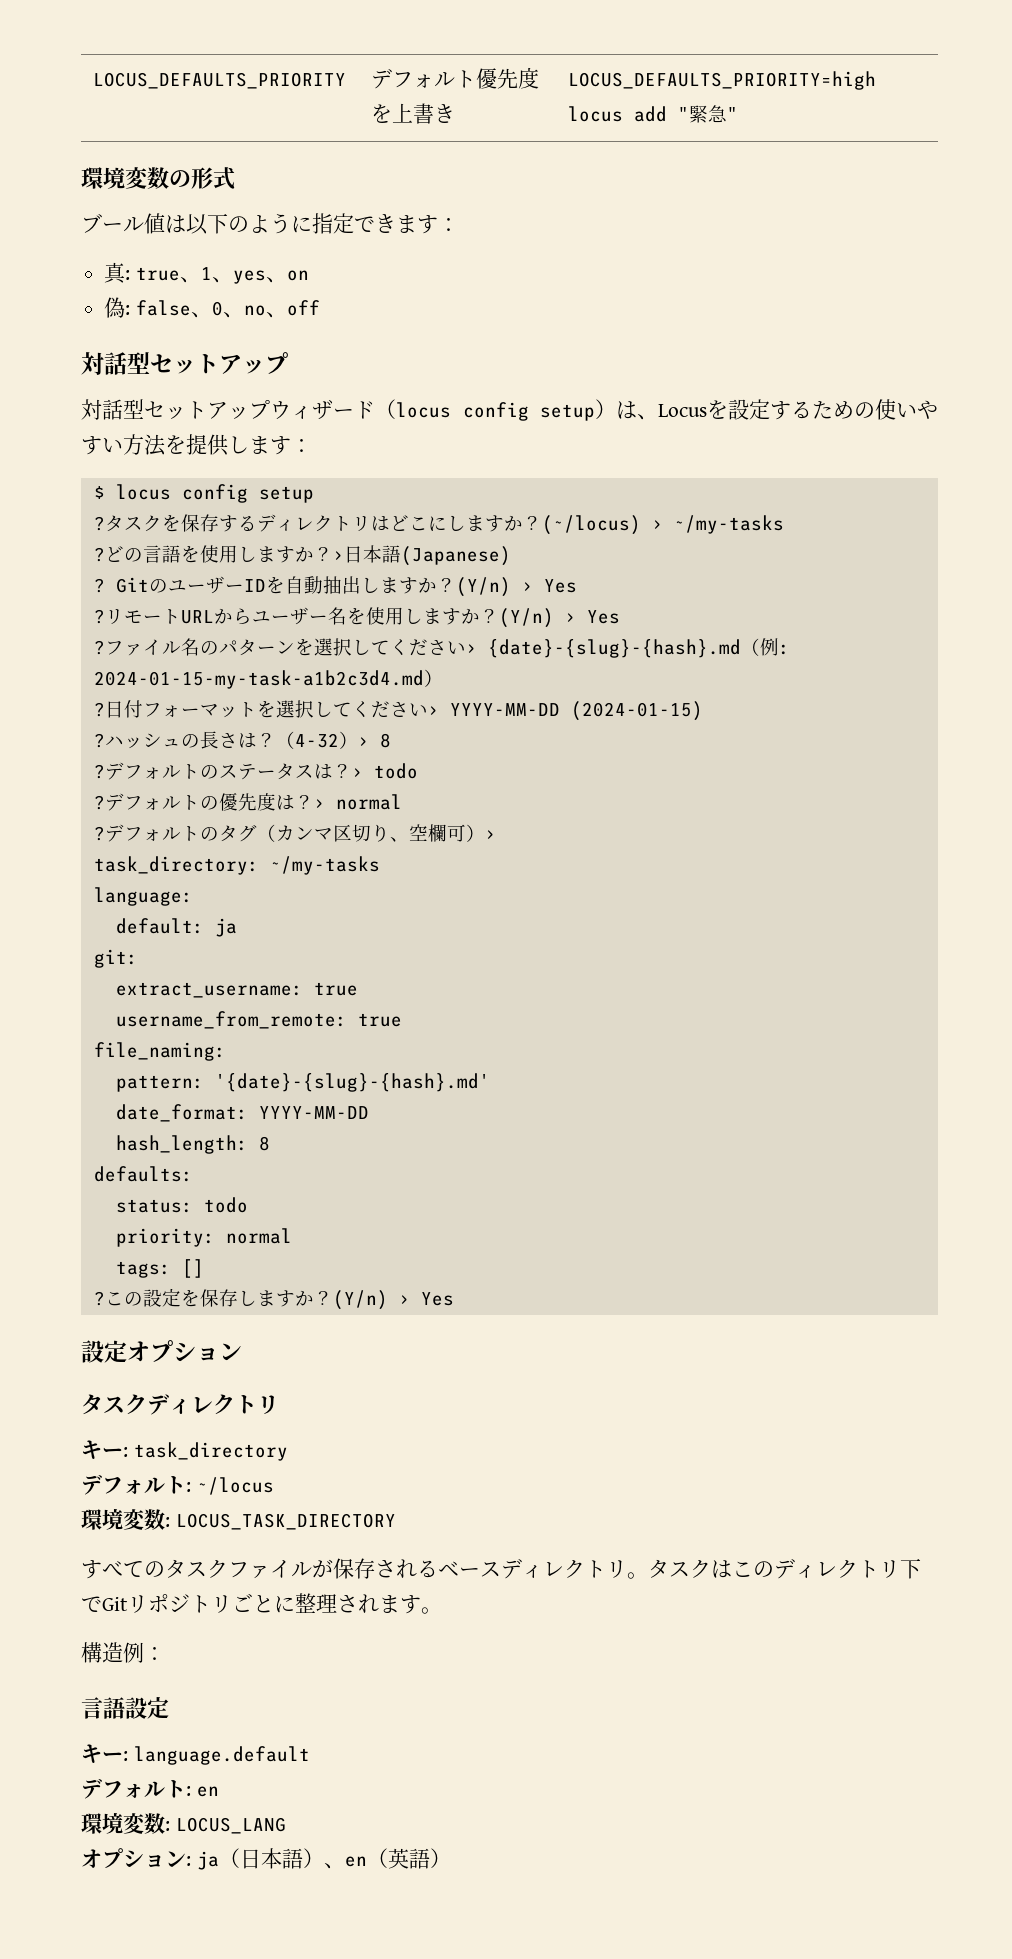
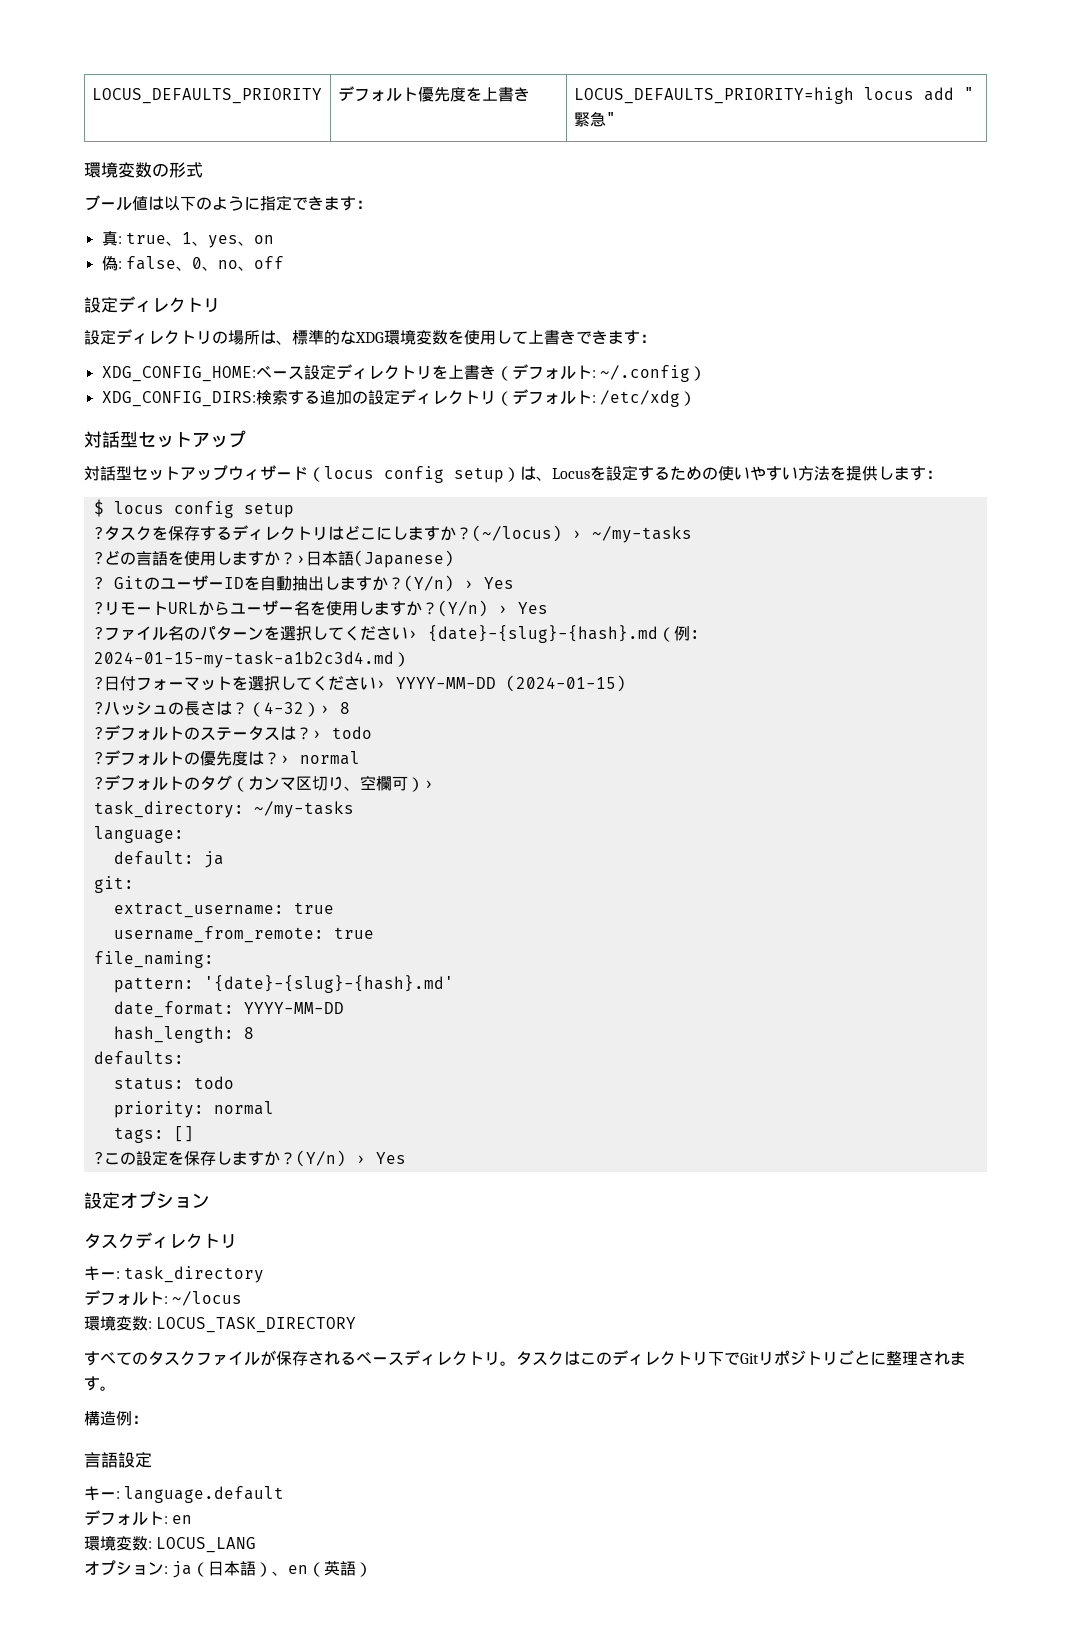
(320, 308) none -> [84,296,220,313] [84,329,656,345] [101,364,706,382] [101,389,696,407] // 設定ディレクトリ // 設定ディレクトリの場所は、標準的なXDG環境変数を使用して上書きできます： // XDG_CONFIG_HOME:ベース設定ディレクトリを上書き（デフォルト: ~/.config） // XDG_CONFIG_DIRS:検索する追加の設定ディレクトリ（デフォルト: /etc/xdg）

